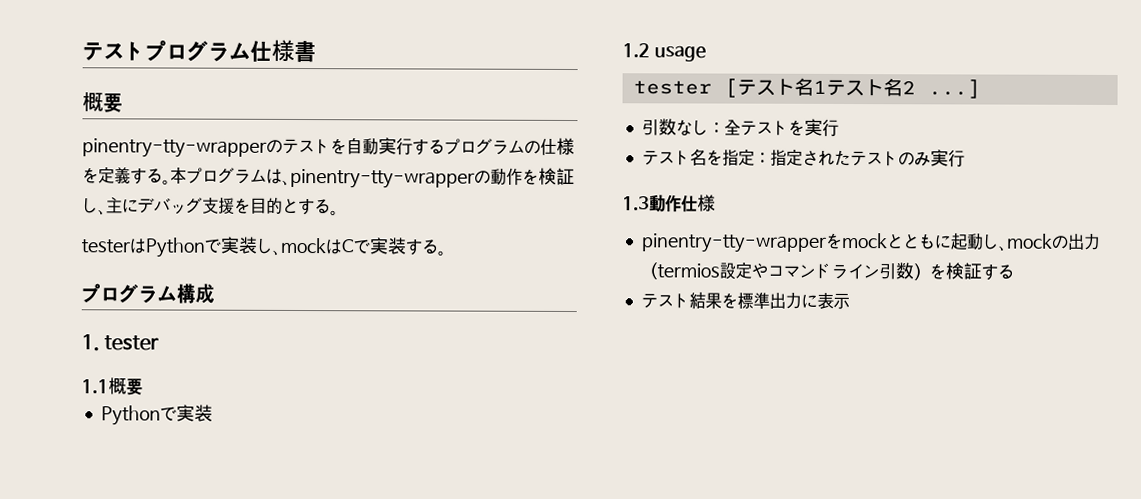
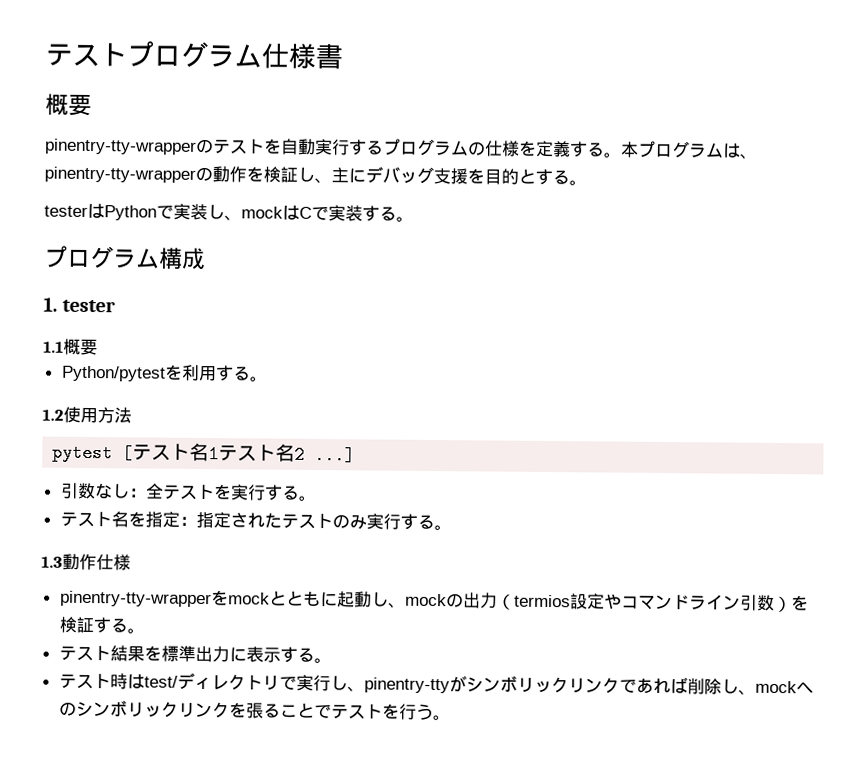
[100,404,213,426] [622,43,706,62] [632,80,712,95] Pythonで実装 // 1.2 usage // tester -> [61,364,268,382] [42,406,132,424] [52,443,114,463] Python/pytestを利用する。 // 1.2使用方法 // pytest
(839, 127) none -> [263,484,317,501] する。
(965, 158) none -> [399,513,452,531] する。
(1014, 272) none -> [126,628,145,634] 。
(850, 301) none -> [279,646,332,664] [58,672,814,695] [58,700,451,721] する。 // テスト時はtest/ディレクトリで実行し、pinentry-ttyがシンボリックリンクであれば削除し、mockへのシンボリックリンクを張ることでテストを行う。

